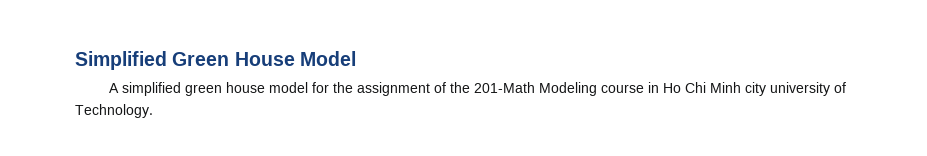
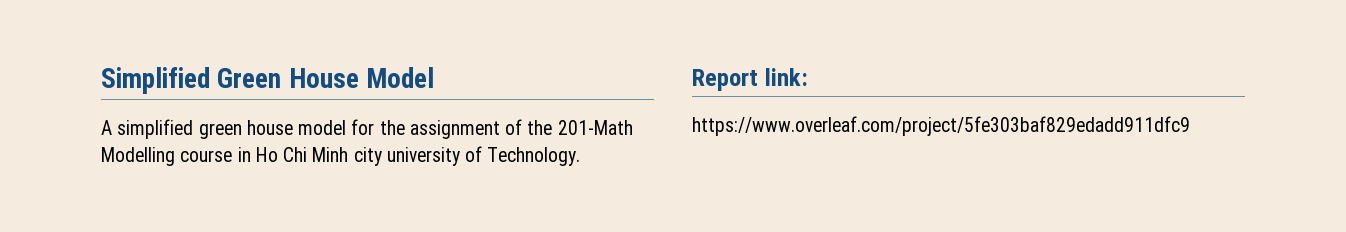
[538,82,597,96] Modeling -> [101,147,175,166] Modelling
(153, 111) none -> [692,68,808,91] [692,116,1190,136] // Report link: // https://www.overleaf.com/project/5fe303baf829edadd911dfc9

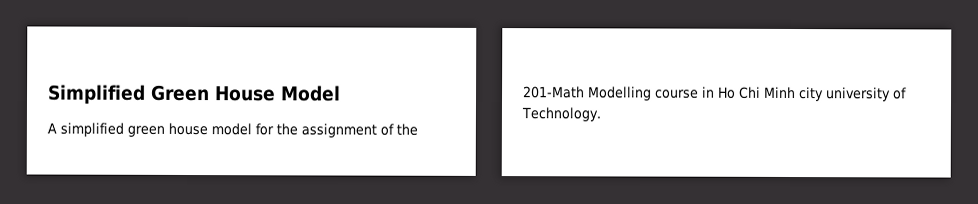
[692,68,808,91] [692,116,1190,136] // Report link: // https://www.overleaf.com/project/5fe303baf829edadd911dfc9 -> (601, 114) none

